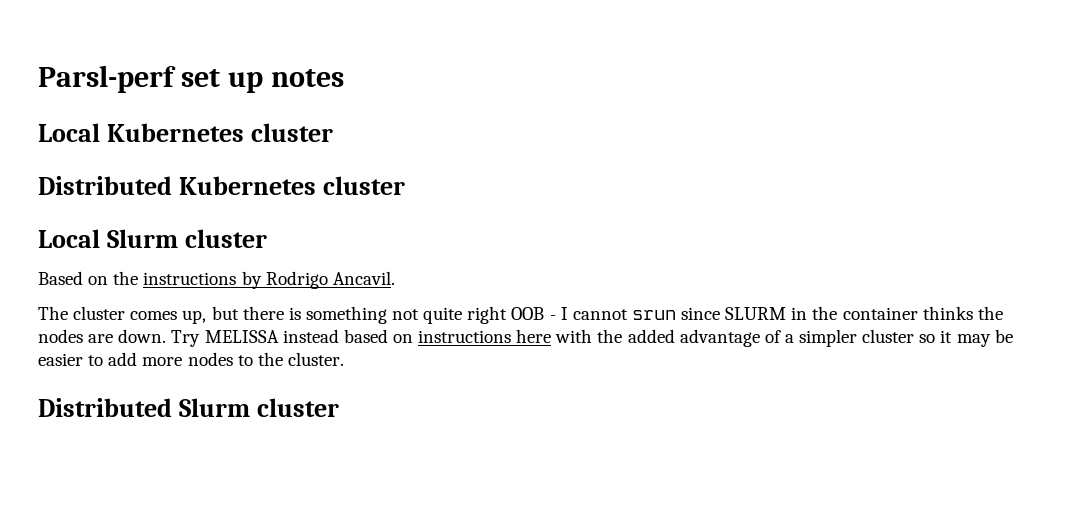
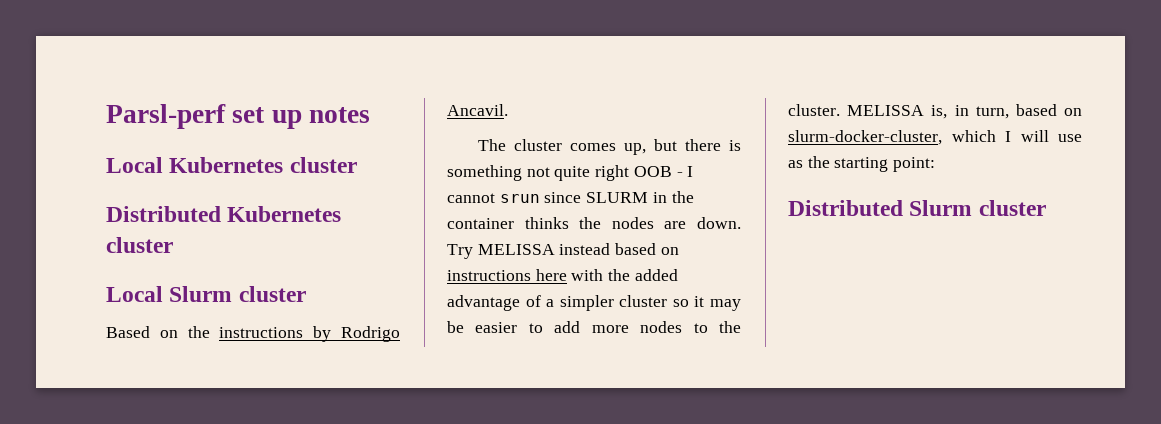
(344, 359) none -> [847,104,1082,119] [788,130,1082,145] [788,156,936,172] MELISSA is, in turn, based on slurm-docker-cluster, which I will use as the starting point:

